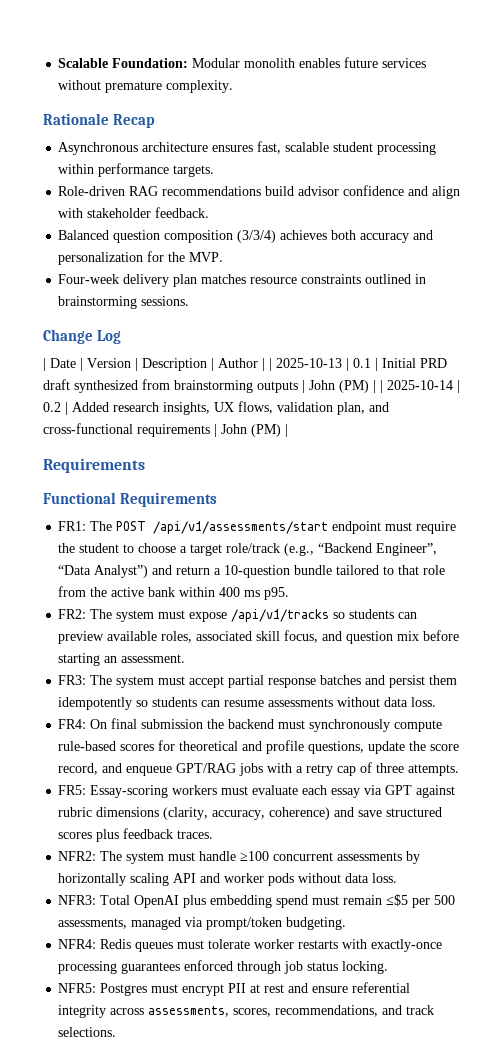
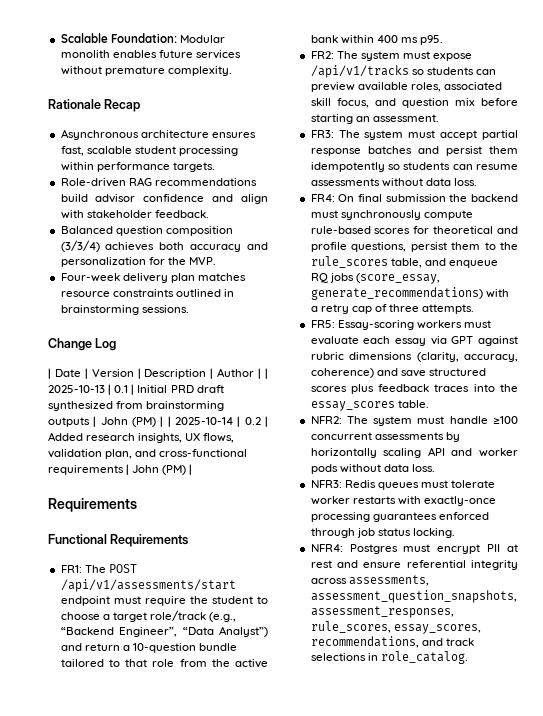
[368,741,460,754] [58,763,264,776] update the score record, and enqueue GPT/RAG jobs -> [410,242,518,252] [310,256,498,268] [310,273,440,284] [310,287,483,300] persist them to the rule_scores table, and enqueue RQ jobs (score_essay, generate_recommendations)
[177,830,214,839] traces. -> [434,384,518,392] [310,400,429,411] traces into the essay_scores table.
[100,894,456,908] [58,917,347,930] [58,939,97,949] Total OpenAI plus embedding spend must remain ≤$5 per 500 assessments, managed via prompt/token budgeting. // NFR4: -> (342, 484) none
[58,983,97,993] NFR5: -> [310,544,343,552] NFR4:
[233,1005,435,1017] [58,1027,117,1037] scores, recommendations, and track selections. -> [310,590,517,603] [310,606,454,618] [310,621,481,634] [310,636,474,648] [310,651,468,664] assessment_question_snapshots, assessment_responses, rule_scores, essay_scores, recommendations, and track selections in role_catalog.

